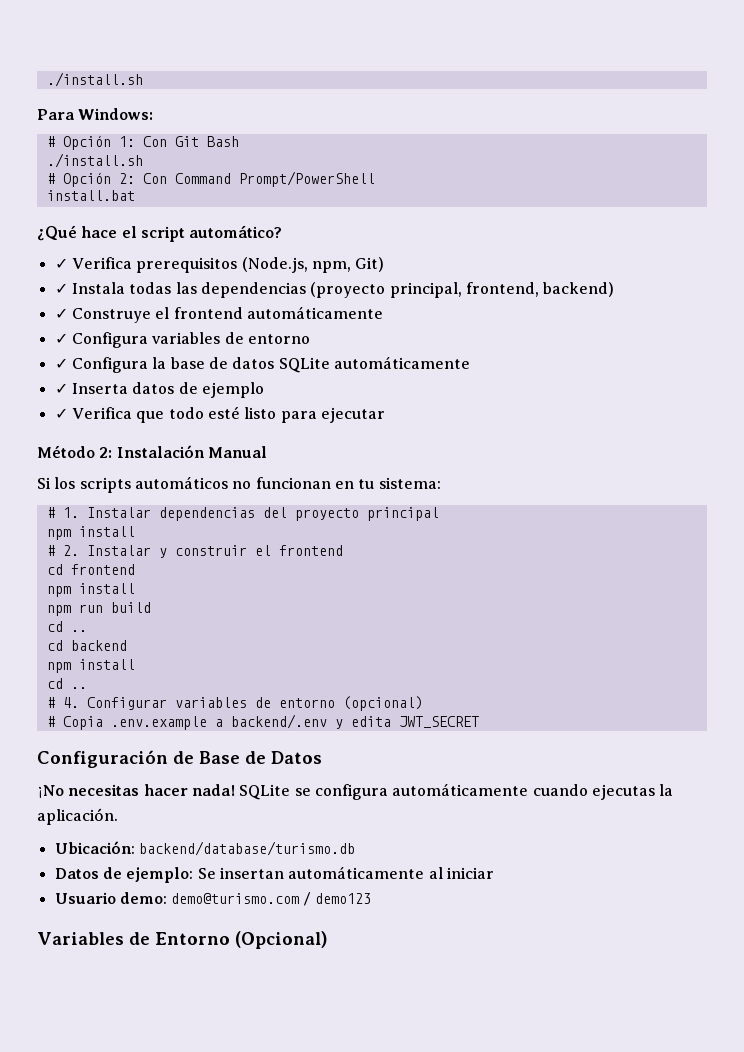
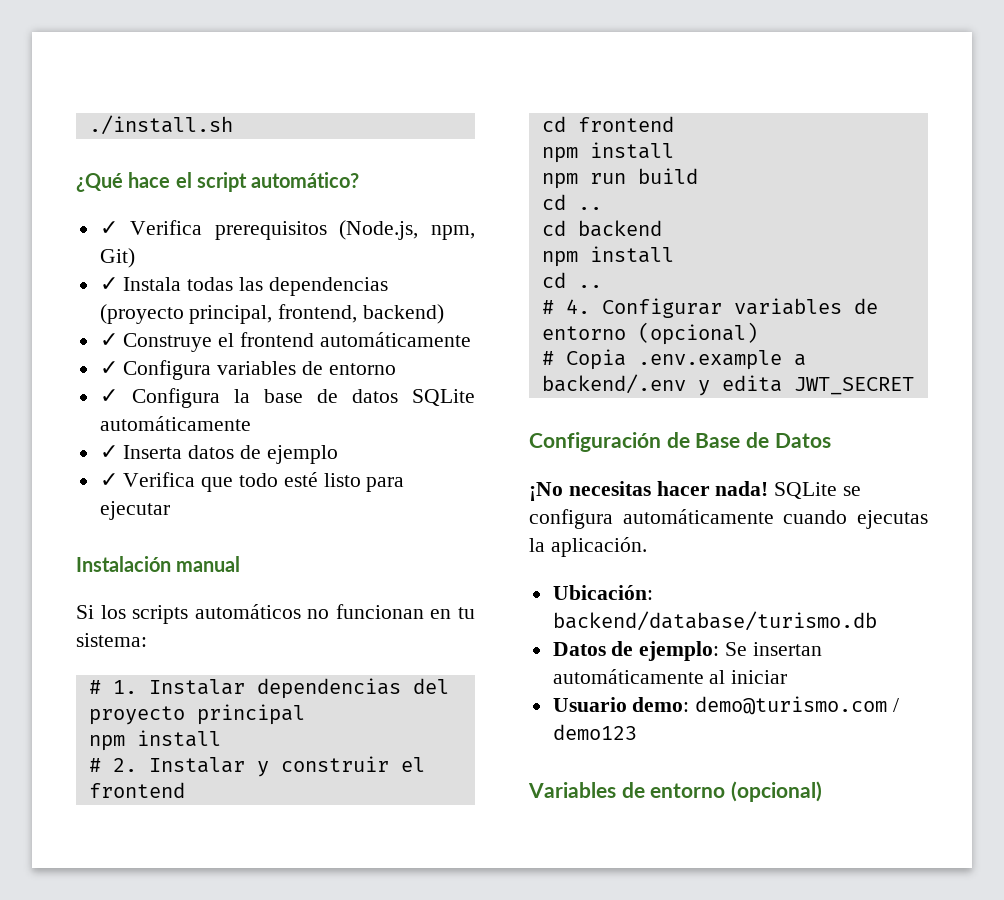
[46,72,143,87] [37,108,154,120] [46,135,239,150] [46,153,143,168] [46,171,375,187] [46,190,135,201] ./install.sh // Para Windows: // # Opción 1: Con Git Bash // ./install.sh // # Opción 2: Con Command Prompt/PowerShell // install.bat -> [88,115,233,135] ./install.sh
[37,445,267,458] Método 2: Instalación Manual -> [76,556,241,572] Instalación manual
[154,931,328,949] Entorno (Opcional) -> [650,781,823,802] entorno (opcional)

